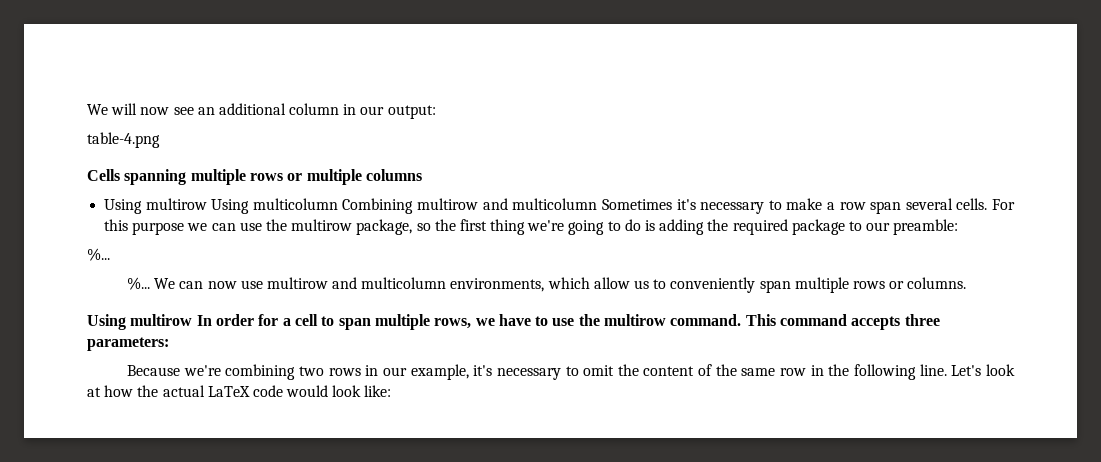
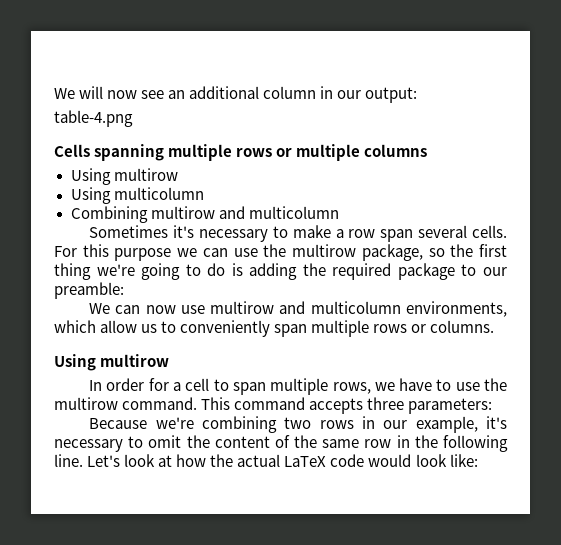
(207, 204) none -> (178, 174) //
(338, 204) none -> (204, 193) //
(598, 204) none -> (339, 212) //
[87,248,110,261] [127,277,151,290] %... // %... -> (124, 290) none
(193, 320) none -> (170, 360) //

